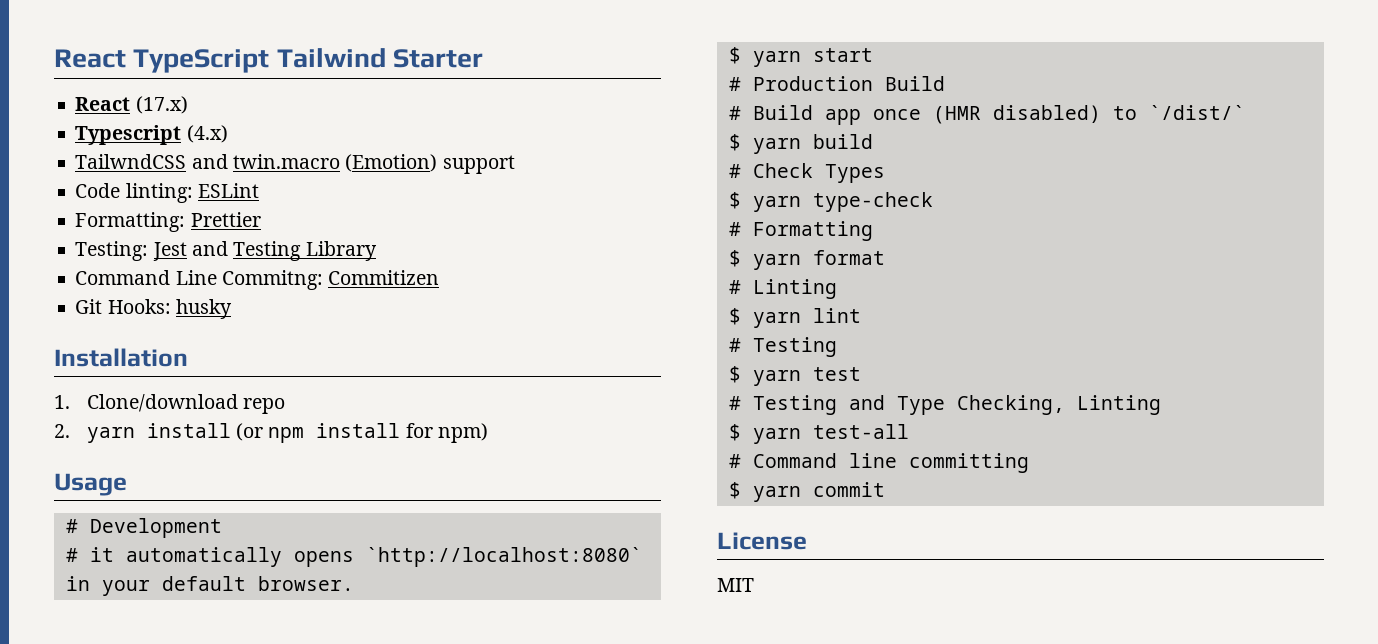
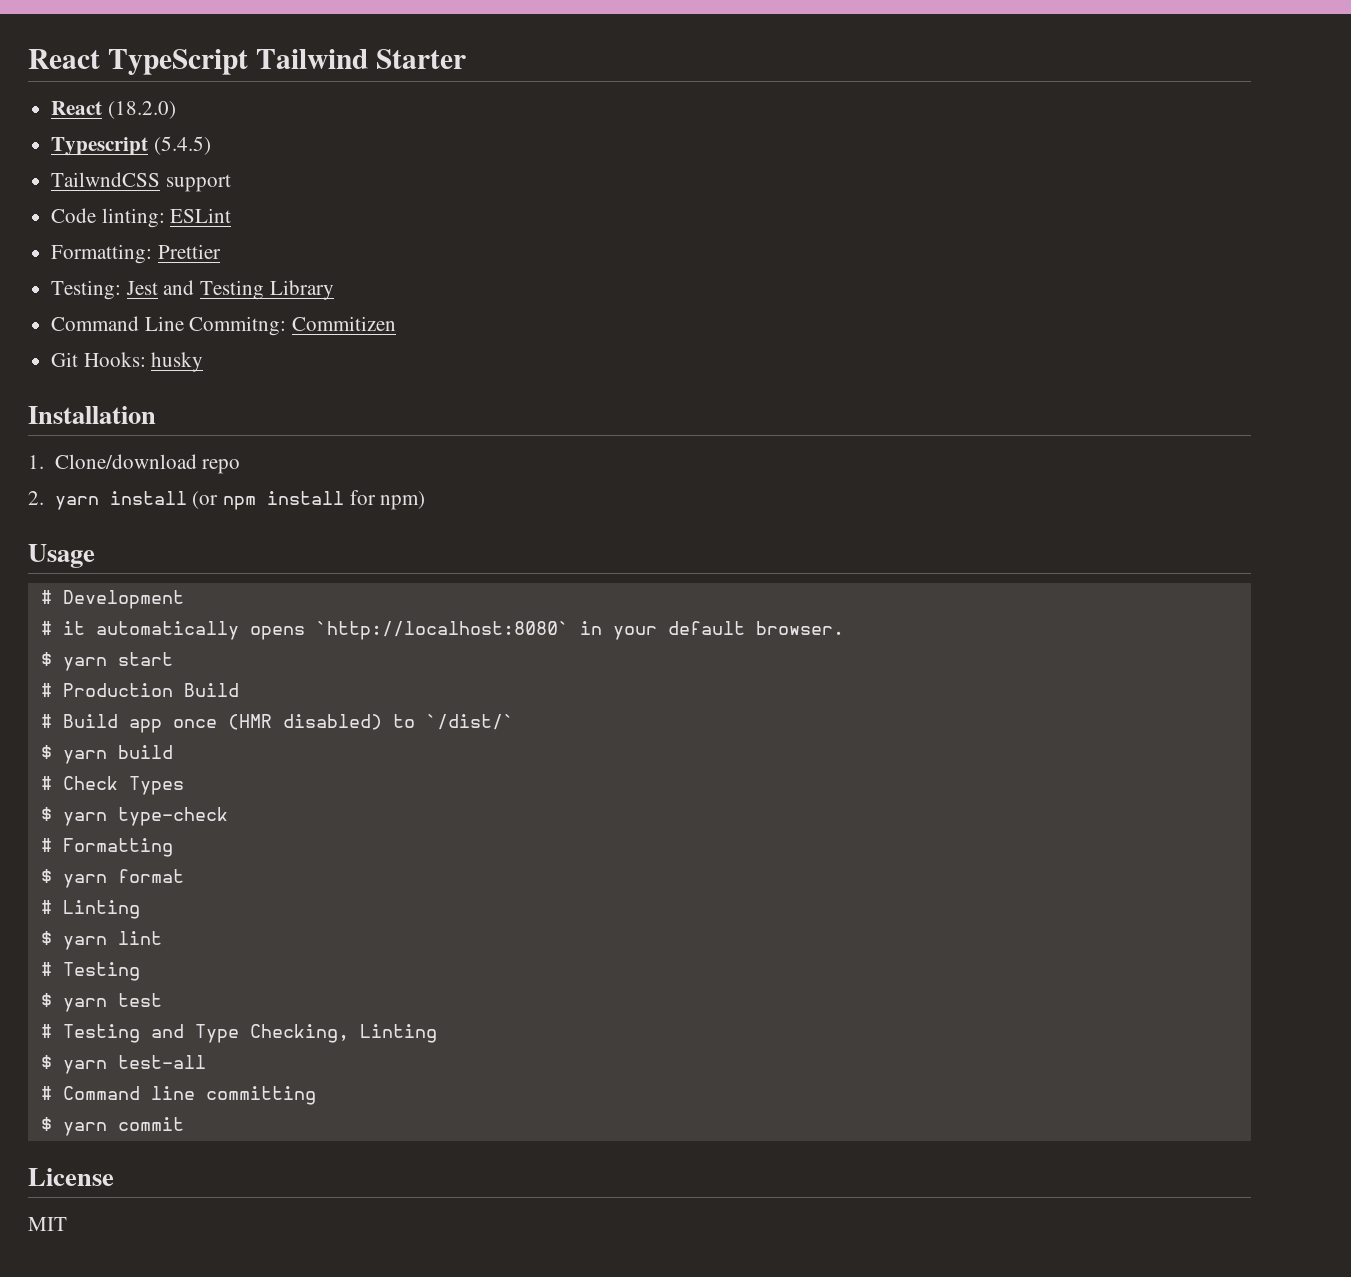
[135,96,188,114] (17.x) -> [107,101,176,119] (18.2.0)
[186,125,228,143] (4.x) -> [153,136,211,155] (5.4.5)
[191,154,438,172] and twin.macro (Emotion) -> (161, 179) none

